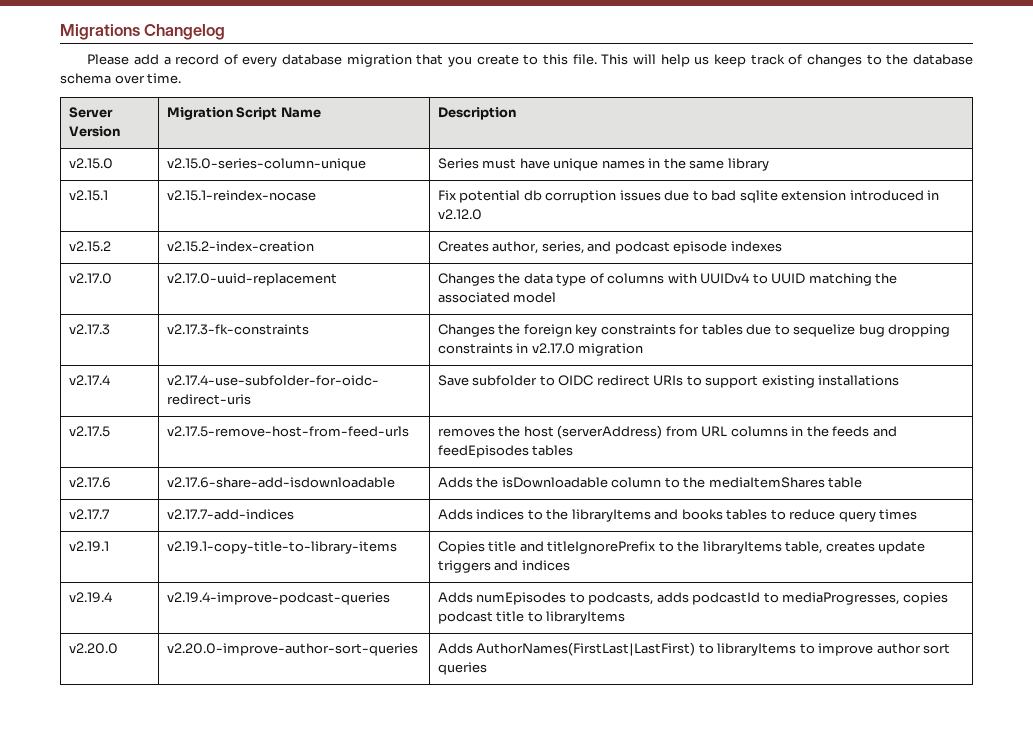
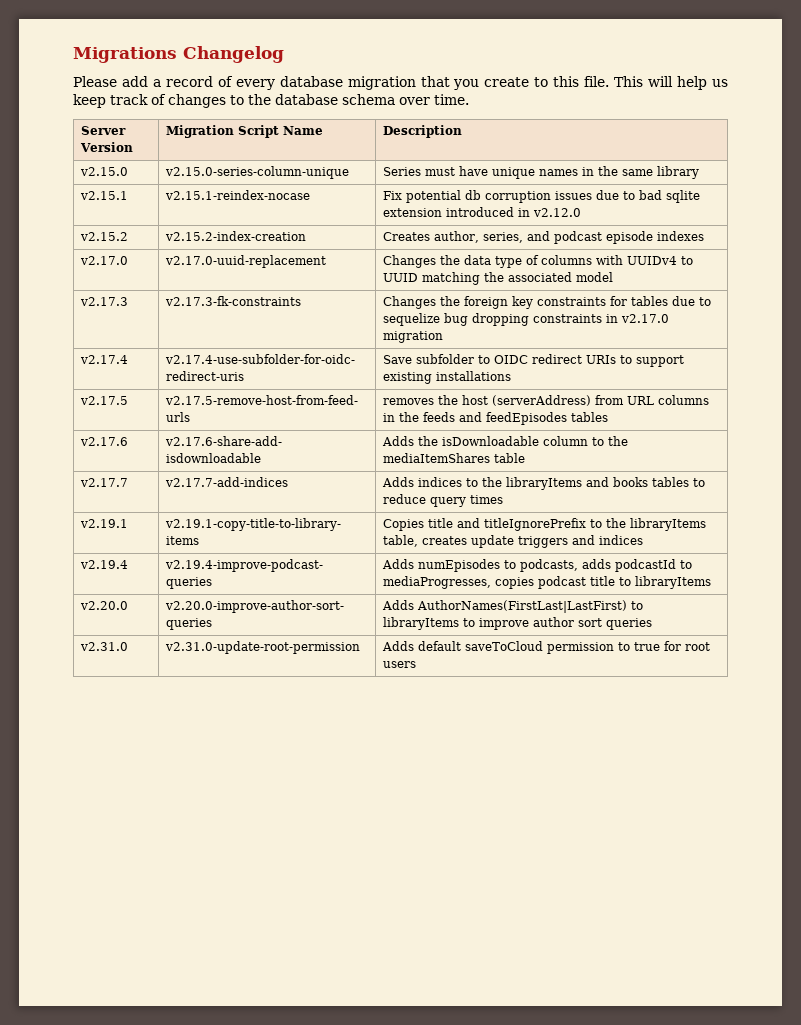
(487, 668) none -> [80,642,129,651] [165,641,361,654] [382,641,711,654] [383,661,417,668] // v2.31.0 | v2.31.0-update-root-permission | Adds default saveToCloud permission to true for root users

